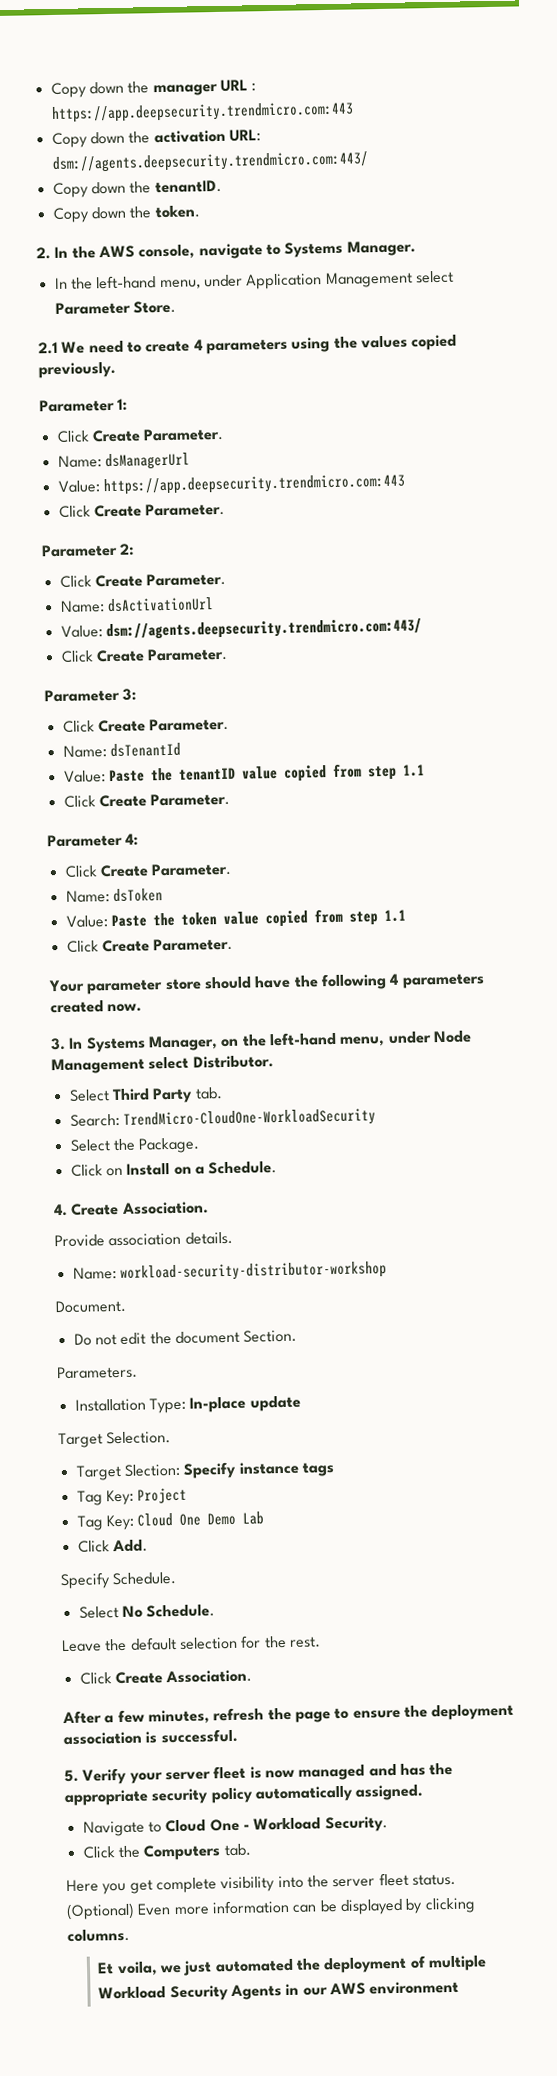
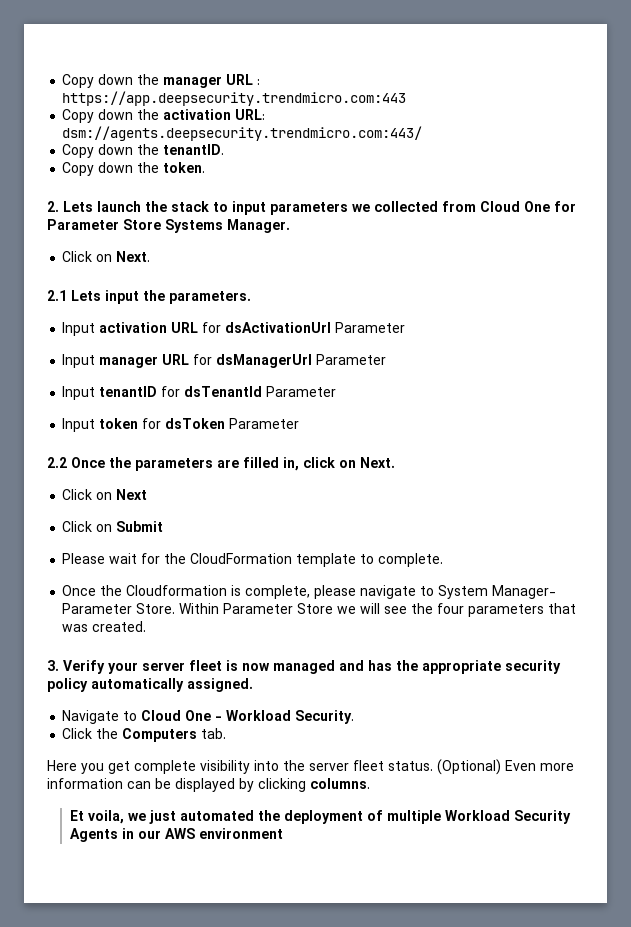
[54,240,416,260] [54,270,454,290] [54,300,176,315] [38,334,458,355] [38,361,116,379] [39,398,129,413] [56,427,225,443] [57,452,190,471] [57,473,405,496] [58,502,226,518] [41,543,136,558] [59,572,227,588] [59,597,214,613] [60,618,422,641] [60,647,229,663] [44,688,138,703] [62,717,230,733] [62,742,181,758] [63,763,425,783] [63,792,231,808] [47,833,140,848] [64,862,233,878] [65,888,163,903] [65,908,406,928] [66,937,234,953] [48,973,485,995] [50,1000,143,1014] [50,1030,472,1053] [51,1055,274,1075] [68,1087,223,1104] [69,1108,376,1129] [69,1137,201,1154] [70,1161,278,1177] [54,1201,209,1217] [54,1231,233,1248] [72,1261,387,1282] [55,1299,126,1314] [73,1329,298,1346] [56,1365,138,1380] [74,1395,301,1414] [58,1431,172,1449] [75,1461,335,1481] [76,1487,188,1506] [76,1511,265,1531] [77,1539,148,1553] [60,1571,177,1590] [78,1604,216,1619] [61,1635,321,1653] [79,1669,253,1685] [62,1703,515,1725] [63,1728,238,1746] [64,1769,79,1783] In the AWS console, navigate to Systems Manager. // In the left-hand menu, under Application Management select Parameter Store. // 2.1 We need to create 4 parameters using the values copied previously. // Parameter 1: // Click Create Parameter. // Name: dsManagerUrl // Value: https://app.deepsecurity.trendmicro.com:443 // Click Create Parameter. // Parameter 2: // Click Create Parameter. // Name: dsActivationUrl // Value: dsm://agents.deepsecurity.trendmicro.com:443/ // Click Create Parameter. // Parameter 3: // Click Create Parameter. // Name: dsTenantId // Value: Paste the tenantID value copied from step 1.1 // Click Create Parameter. // Parameter 4: // Click Create Parameter. // Name: dsToken // Value: Paste the token value copied from step 1.1 // Click Create Parameter. // Your parameter store should have the following 4 parameters created now. // 3. In Systems Manager, on the left-hand menu, under Node Management select Distributor. // Select Third Party tab. // Search: TrendMicro-CloudOne-WorkloadSecurity // Select the Package. // Click on Install on a Schedule. // 4. Create Association. // Provide association details. // Name: workload-security-distributor-workshop // Document. // Do not edit the document Section. // Parameters. // Installation Type: In-place update // Target Selection. // Target Slection: Specify instance tags // Tag Key: Project // Tag Key: Cloud One Demo Lab // Click Add. // Specify Schedule. // Select No Schedule. // Leave the default selection for the rest. // Click Create Association. // After a few minutes, refresh the page to ensure the deployment association is successful. // 5. -> [63,201,576,215] [47,219,290,233] [62,251,151,262] [47,290,251,304] [62,322,406,336] [62,354,387,368] [62,386,337,400] [62,418,300,432] [47,457,395,471] [62,489,148,500] [62,521,164,532] [62,553,444,567] [62,585,557,599] [62,603,577,617] [62,621,147,632] [47,660,59,671] Lets launch the stack to input parameters we collected from Cloud One for Parameter Store Systems Manager. // Click on Next. // 2.1 Lets input the parameters. // Input activation URL for dsActivationUrl Parameter // Input manager URL for dsManagerUrl Parameter // Input tenantID for dsTenantId Parameter // Input token for dsToken Parameter // 2.2 Once the parameters are filled in, click on Next. // Click on Next // Click on Submit // Please wait for the CloudFormation template to complete. // Once the Cloudformation is complete, please navigate to System Manager- Parameter Store. Within Parameter Store we will see the four parameters that was created. // 3.

